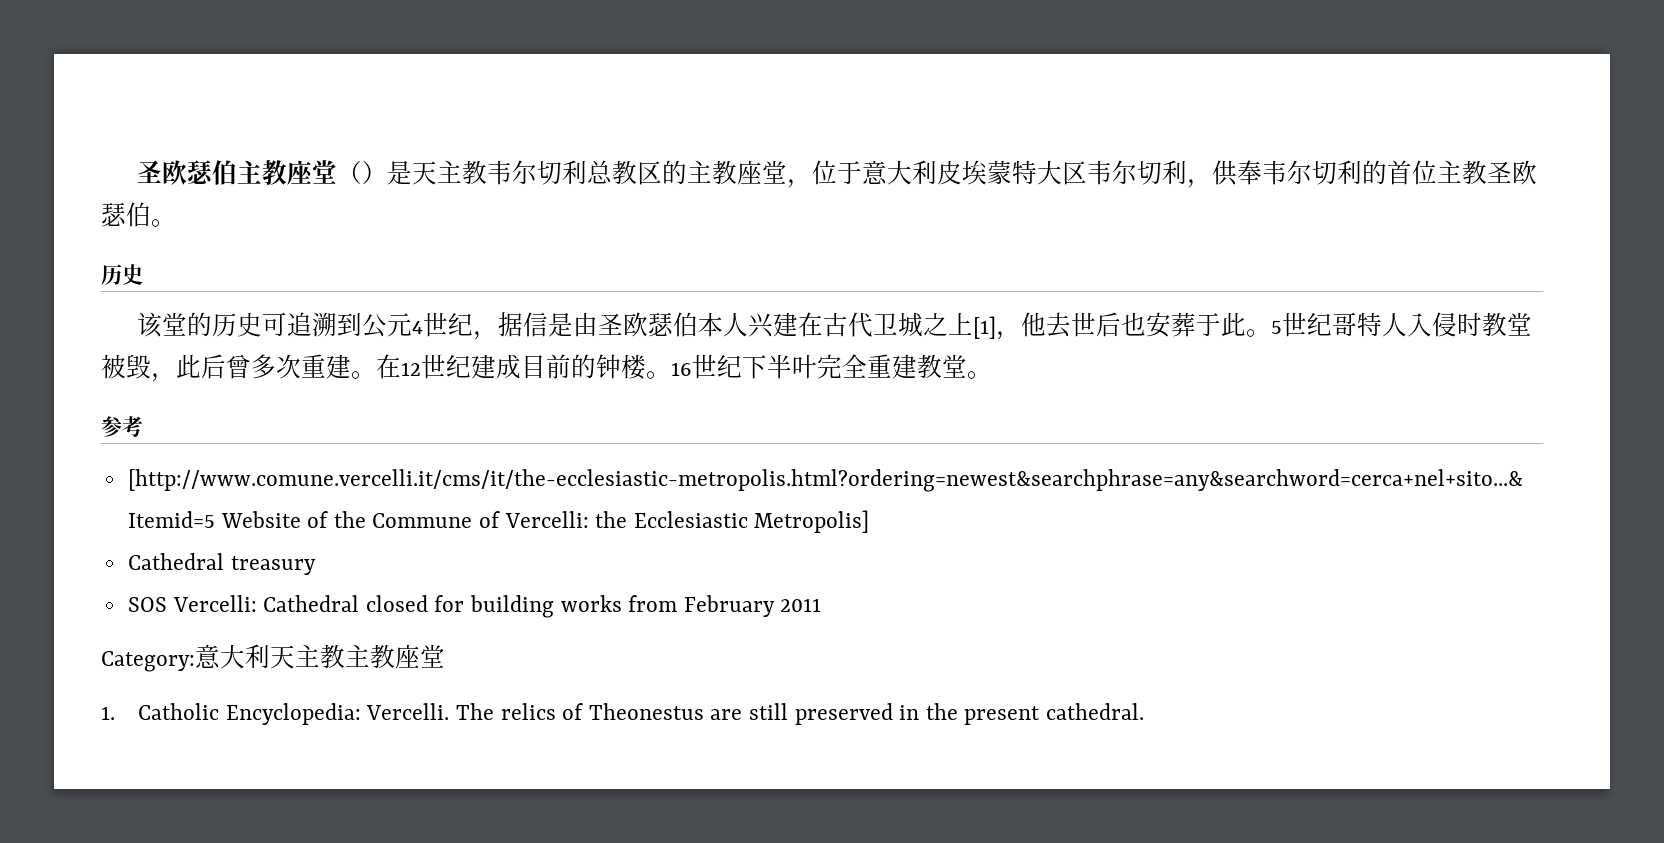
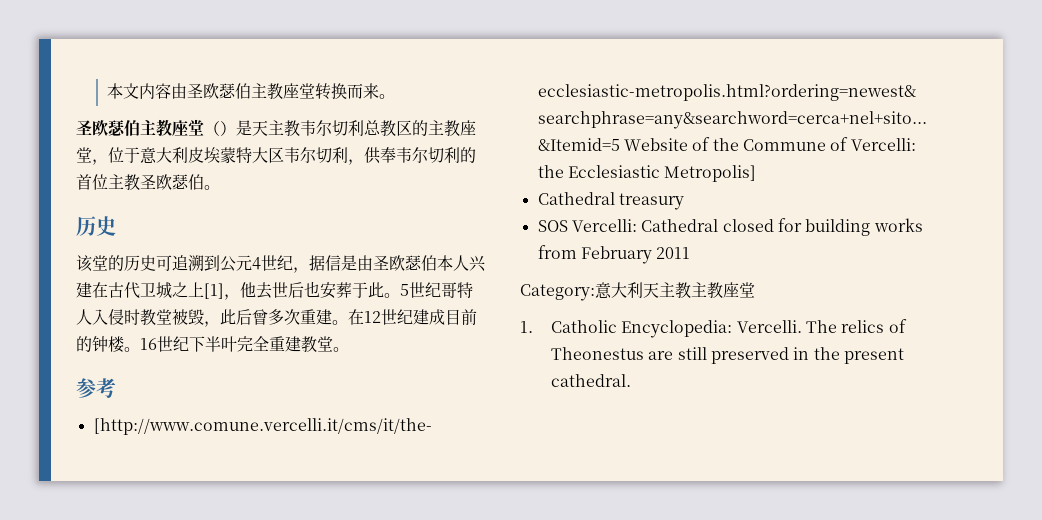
(136, 171) none -> [106,83,395,100] 本文内容由圣欧瑟伯主教座堂转换而来。 //

